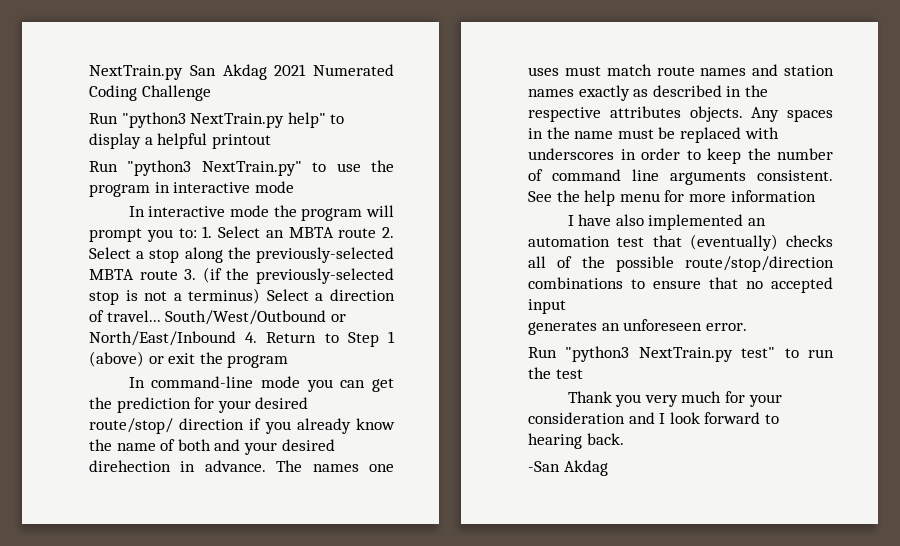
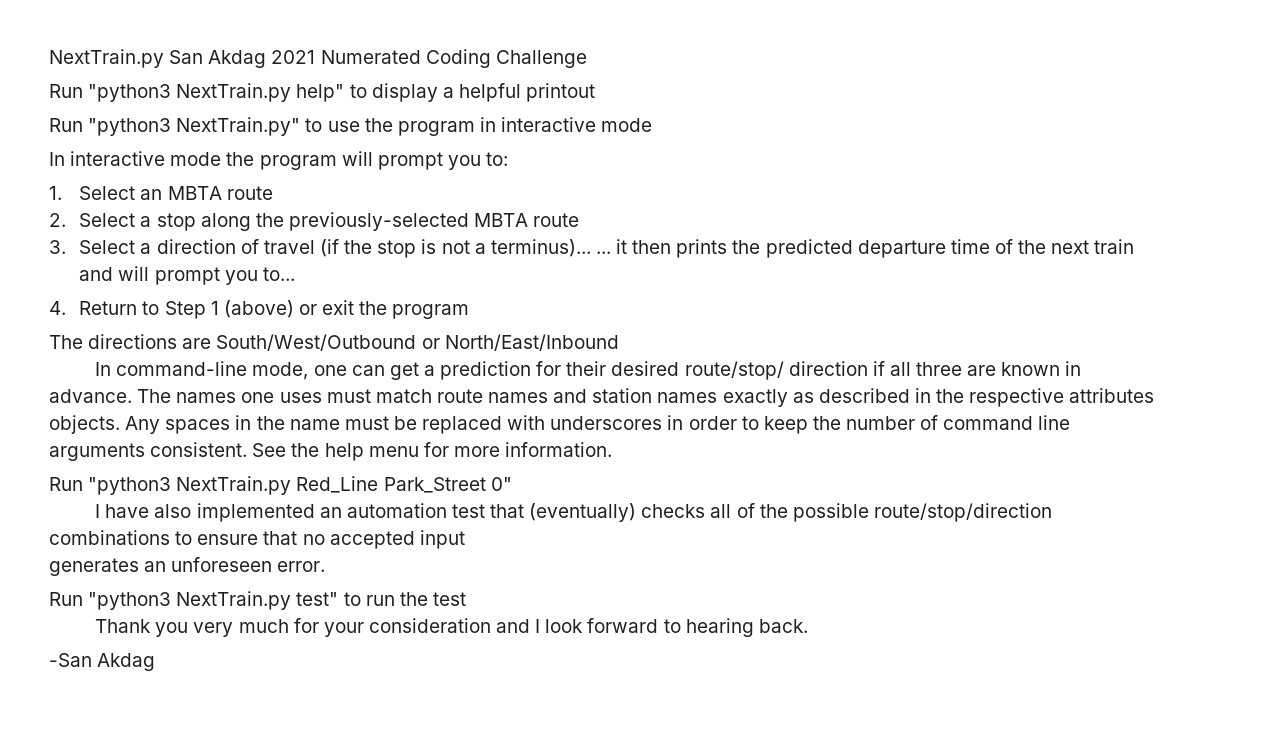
(197, 233) none -> (509, 159) //
(377, 233) none -> (273, 193) //
[184,269,197,280] 3. -> [49,239,315,254] // 3. Select a direction of travel
[256,268,394,284] previously-selected -> (373, 247) none
[188,288,395,304] [89,310,346,325] [89,331,236,346] terminus) Select a direction of travel... South/West/Outbound or North/East/Inbound -> [490,239,1135,258] [79,266,295,285] terminus)... ... it then prints the predicted departure time of the next train and will prompt you to... //
(289, 361) none -> [49,334,619,351] // The directions are South/West/Outbound or North/East/Inbound
[261,376,333,392] mode you -> [252,362,347,380] mode, one
[89,397,112,409] the -> [423,365,435,376] a
[217,400,251,413] your -> [566,361,607,376] their
[264,418,395,434] [89,439,335,455] [89,460,171,472] you already know the name of both and your desired direhection -> [889,362,1061,376] all three are known
[730,190,816,202] information -> [505,442,613,457] [49,476,512,495] information. // Run "python3 NextTrain.py Red_Line Park_Street 0"

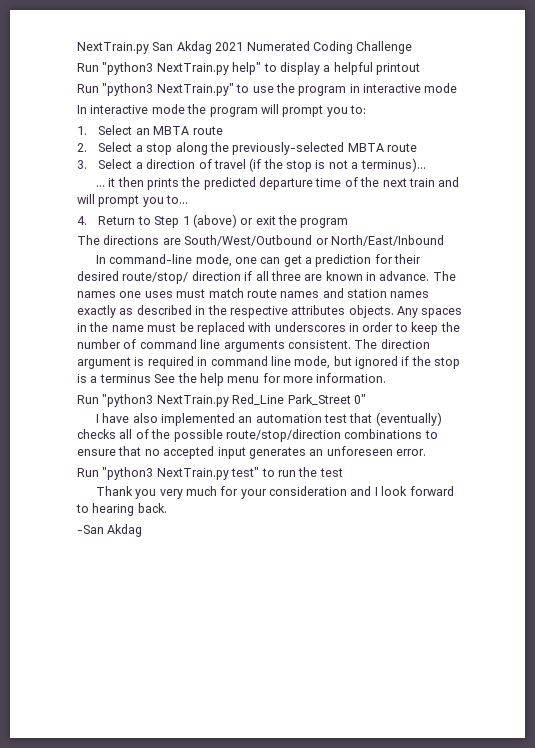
(591, 248) none -> (426, 165) //
(248, 449) none -> [354,339,430,349] [77,356,461,369] [77,374,151,383] The direction argument is required in command line mode, but ignored if the stop is a terminus
(465, 539) // -> (246, 453) none

